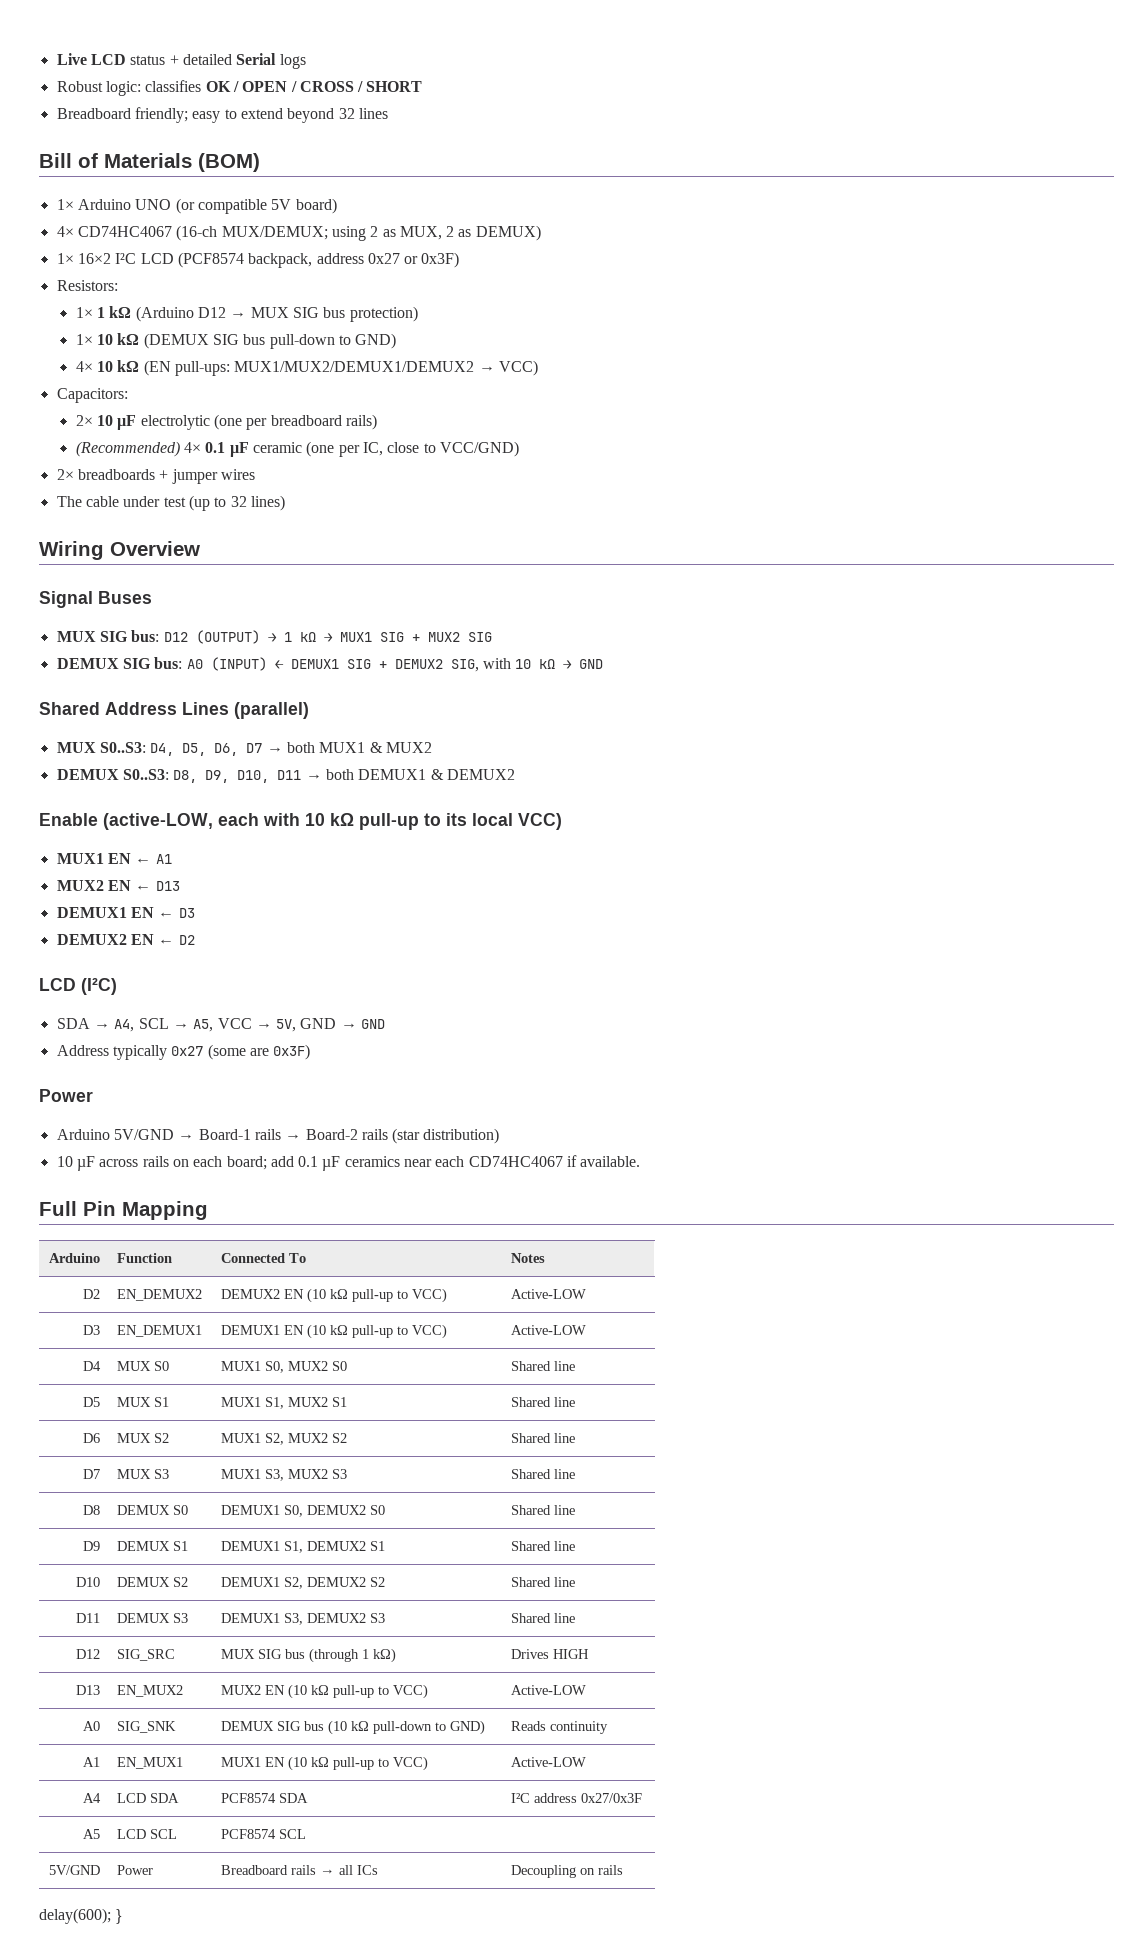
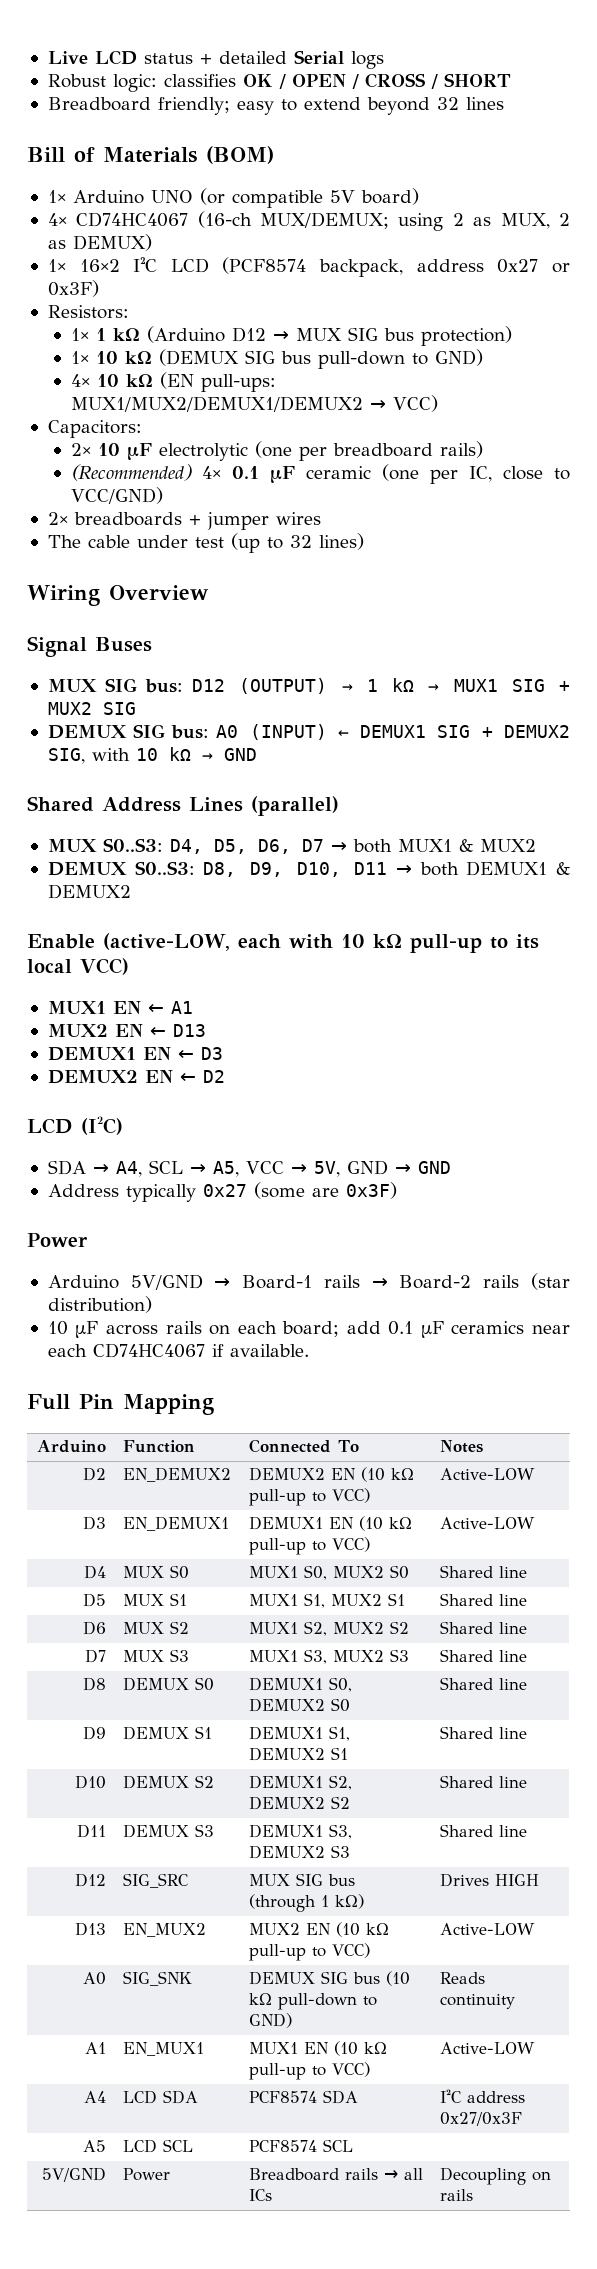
[39,1908,124,1924] // delay(600); } -> (473, 2195) none

